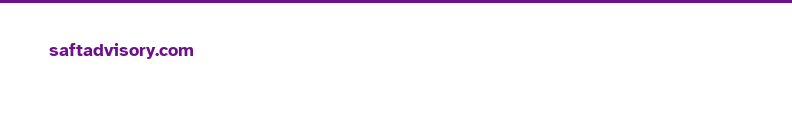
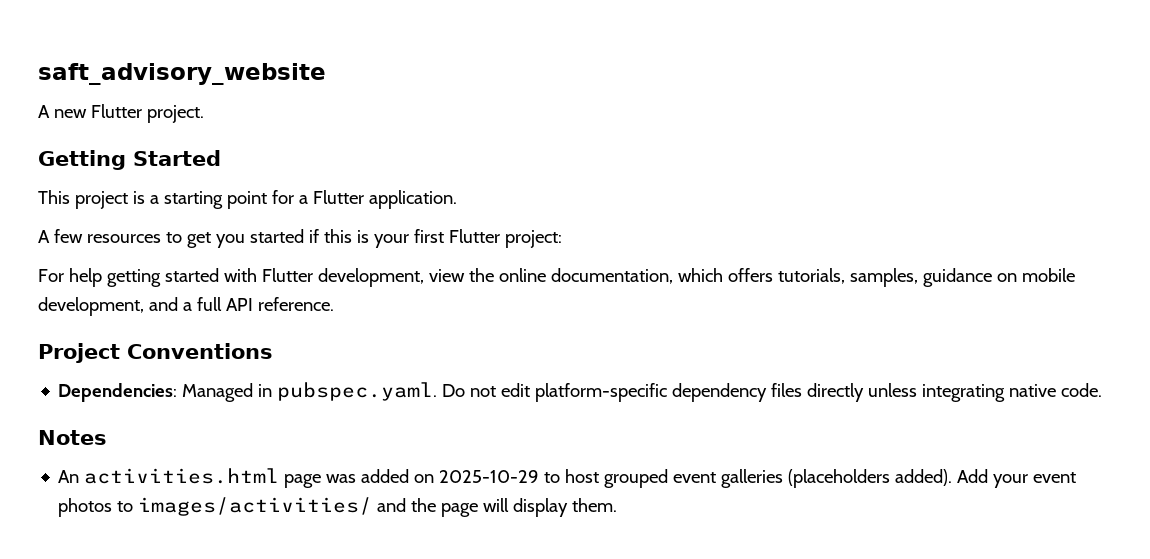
[49,43,194,59] saftadvisory.com -> [38,63,326,85] [38,104,204,123] [38,150,221,170] [38,190,457,209] [38,229,562,248] [38,268,1075,287] [38,297,334,316] [38,343,273,363] [58,382,1103,402] [38,430,107,445] [58,468,1077,488] [58,497,618,517] saft_advisory_website // A new Flutter project. // Getting Started // This project is a starting point for a Flutter application. // A few resources to get you started if this is your first Flutter project: // For help getting started with Flutter development, view the online documentation, which offers tutorials, samples, guidance on mobile development, and a full API reference. // Project Conventions // Dependencies: Managed in pubspec.yaml. Do not edit platform-specific dependency files directly unless integrating native code. // Notes // An activities.html page was added on 2025-10-29 to host grouped event galleries (placeholders added). Add your event photos to images/activities/ and the page will display them.

